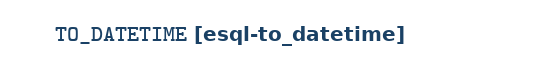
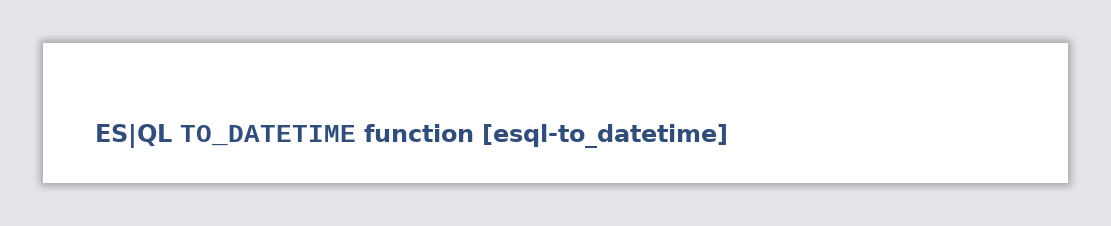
[55,27,187,44] TO_DATETIME -> [95,124,474,148] ES|QL TO_DATETIME function

